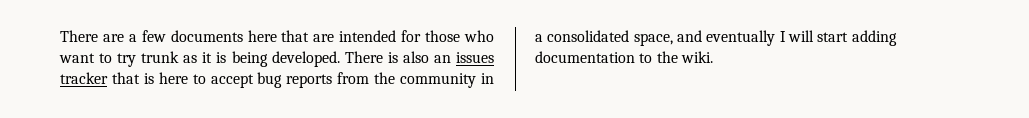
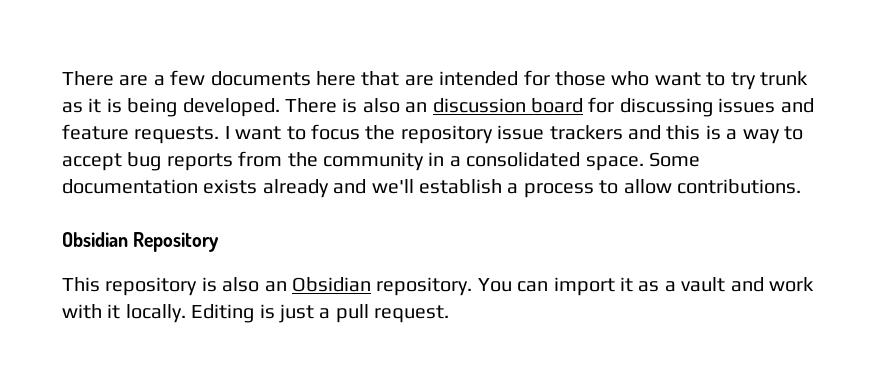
[456,52,495,63] [60,72,188,84] issues tracker that is here -> [432,97,814,117] [62,124,780,144] discussion board for discussing issues and feature requests. I want to focus the repository issue trackers and this is a way
[633,30,897,46] [535,51,713,63] space, and eventually I will start adding documentation to the wiki. -> [585,152,700,171] [62,179,801,198] [62,232,220,252] [62,277,814,296] [62,304,450,323] space. Some documentation exists already and we'll establish a process to allow contributions. // Obsidian Repository // This repository is also an Obsidian repository. You can import it as a vault and work with it locally. Editing is just a pull request.

